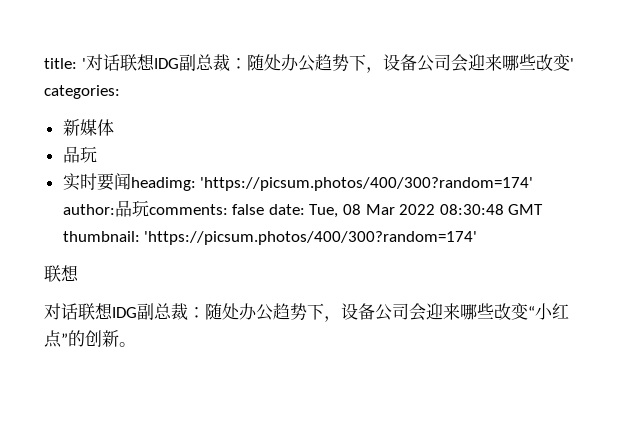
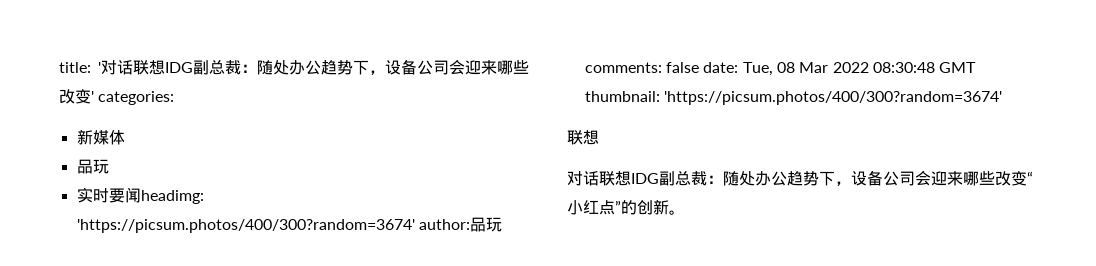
[200,177,534,191] 'https://picsum.photos/400/300?random=174' -> [76,219,415,233] 'https://picsum.photos/400/300?random=3674'
[144,231,478,245] 'https://picsum.photos/400/300?random=174' -> [663,91,1002,105] 'https://picsum.photos/400/300?random=3674'

